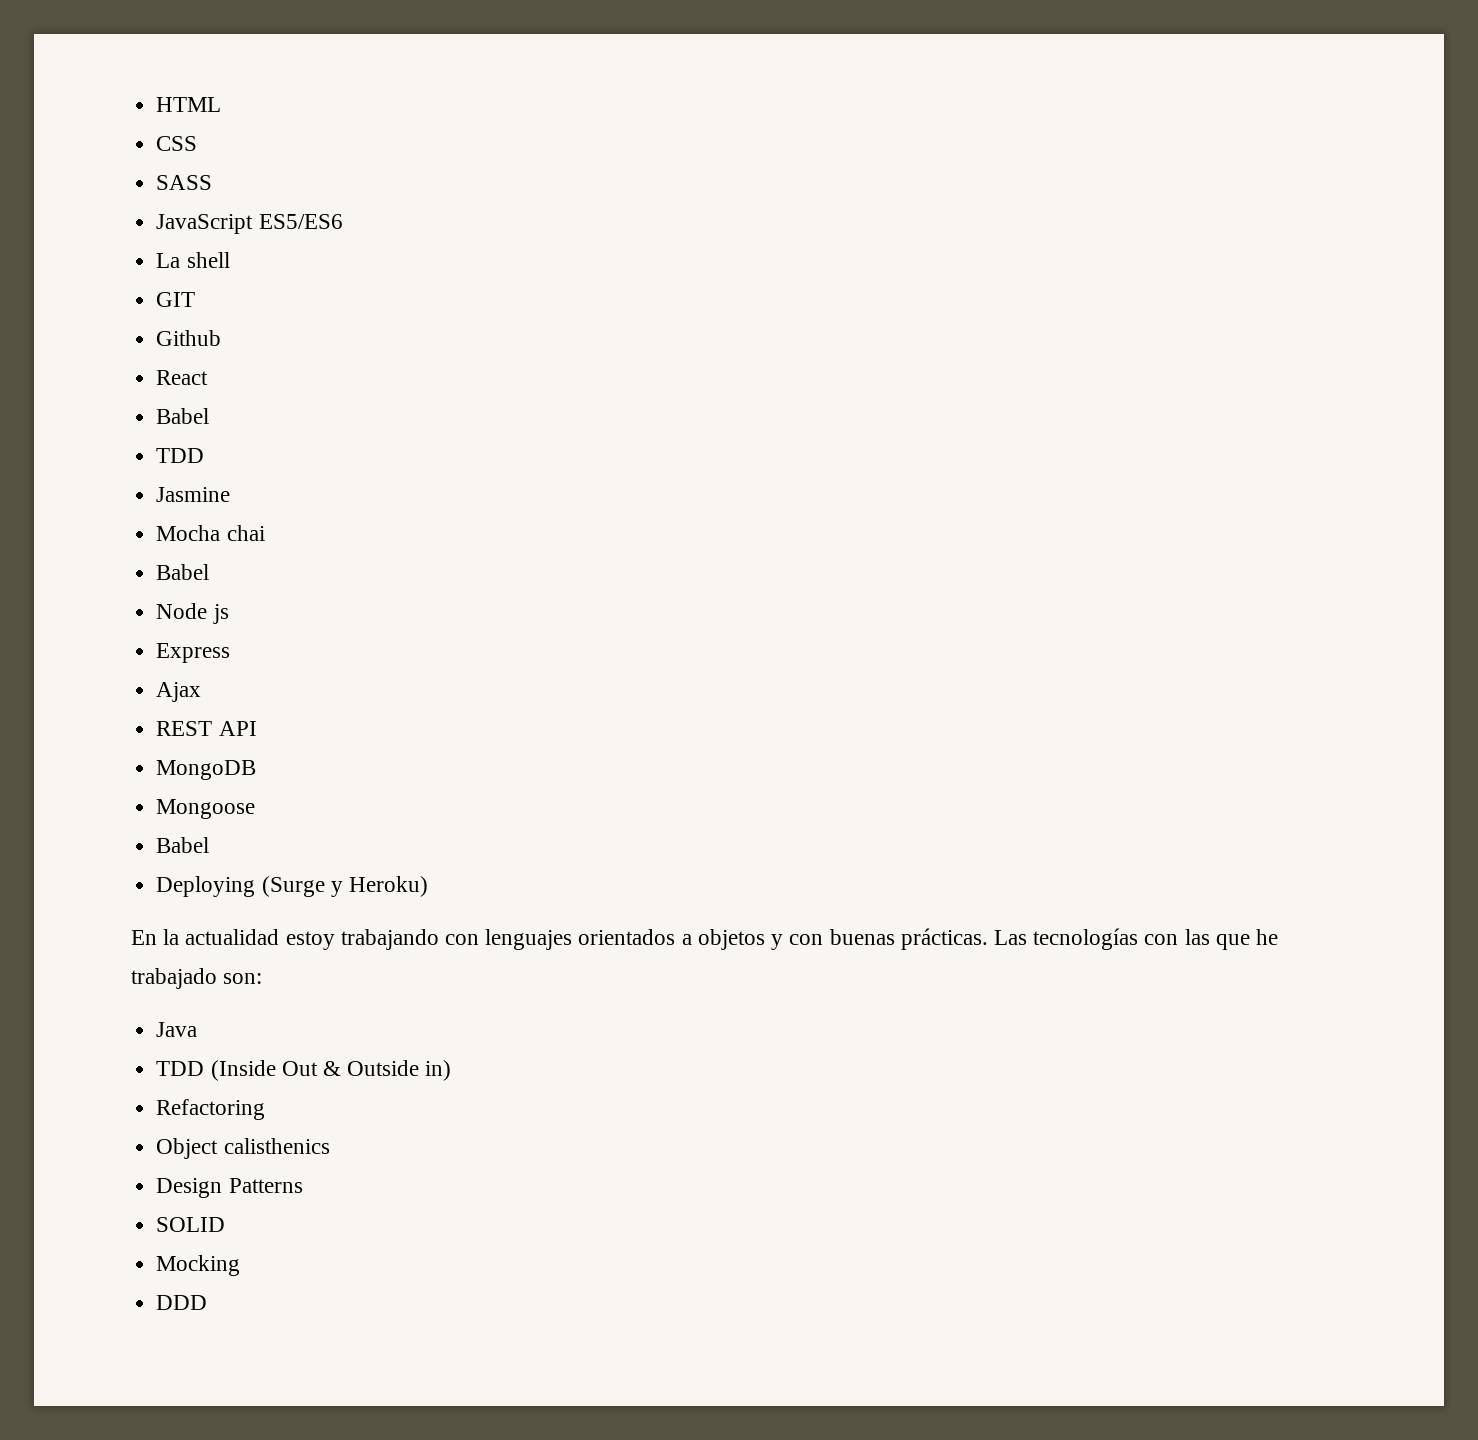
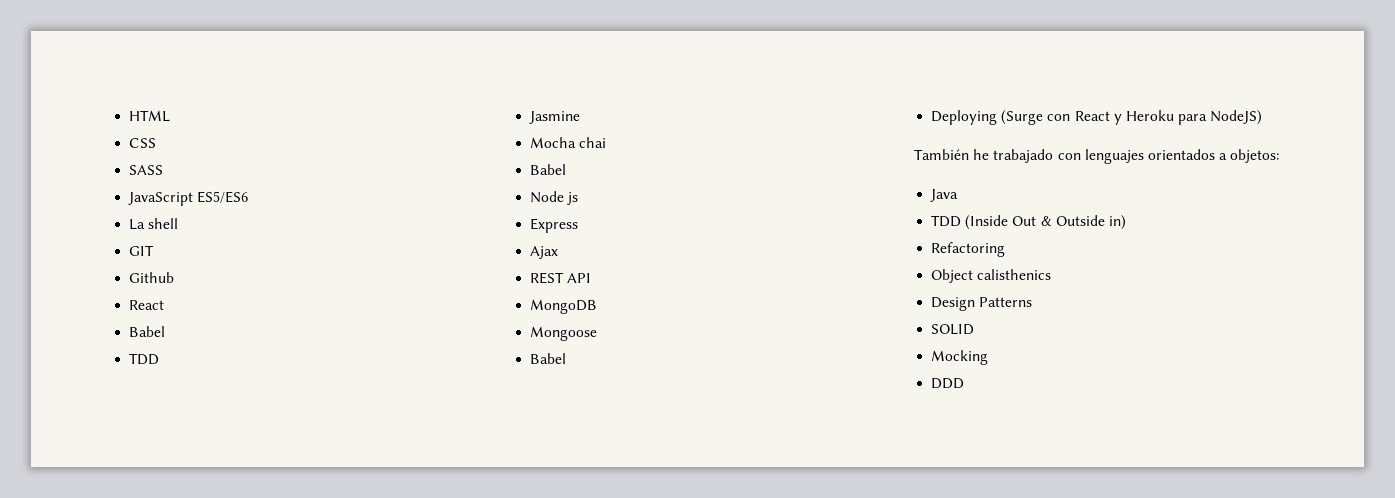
[330,876,428,897] [131,928,1278,950] [131,968,263,989] y Heroku) // En la actualidad estoy trabajando con lenguajes orientados a objetos y con buenas prácticas. Las tecnologías con las que he trabajado son: -> [1047,110,1263,125] [914,149,1280,164] con React y Heroku para NodeJS) // También he trabajado con lenguajes orientados a objetos:

